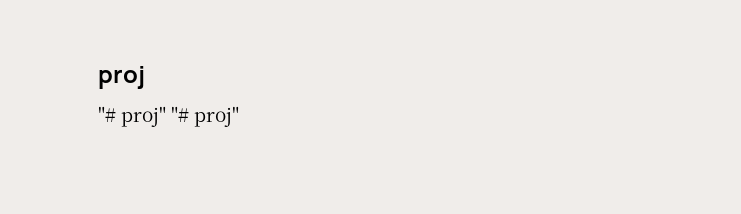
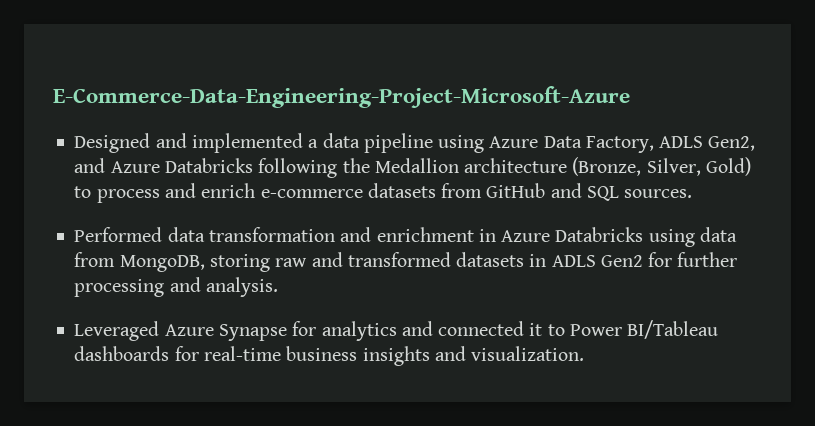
[98,66,145,89] [98,106,240,127] proj // "# proj" "# proj" -> [53,86,630,108] [74,133,756,153] [74,157,751,178] [74,183,693,203] [74,227,737,247] [74,252,738,272] [74,277,278,297] [74,320,719,341] [74,346,585,366] E-Commerce-Data-Engineering-Project-Microsoft-Azure // Designed and implemented a data pipeline using Azure Data Factory, ADLS Gen2, and Azure Databricks following the Medallion architecture (Bronze, Silver, Gold) to process and enrich e-commerce datasets from GitHub and SQL sources. // Performed data transformation and enrichment in Azure Databricks using data from MongoDB, storing raw and transformed datasets in ADLS Gen2 for further processing and analysis. // Leveraged Azure Synapse for analytics and connected it to Power BI/Tableau dashboards for real-time business insights and visualization.

